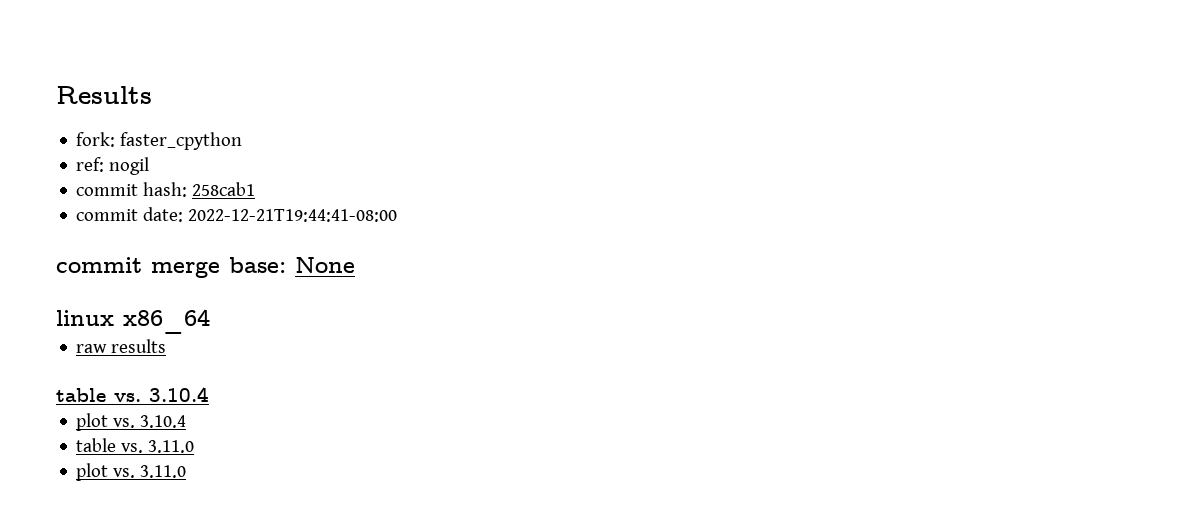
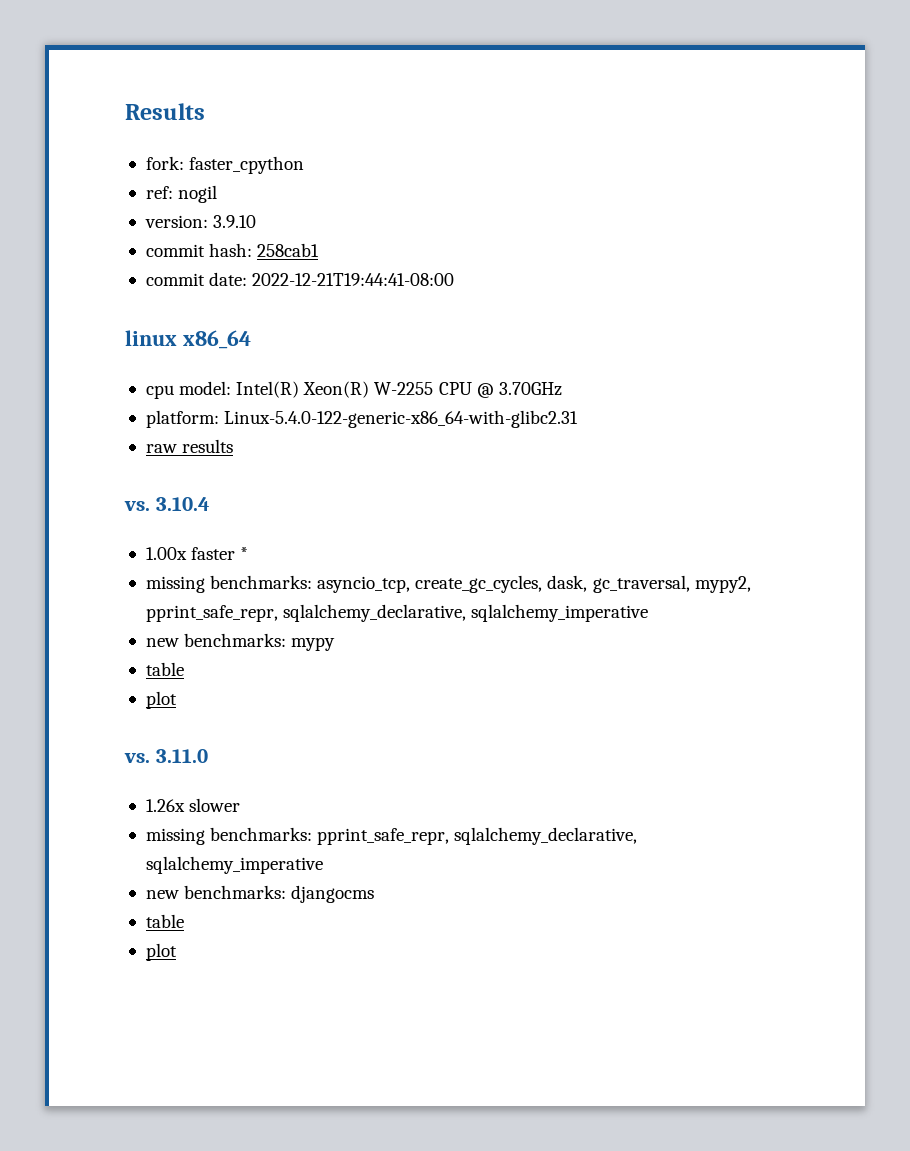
(150, 166) none -> [144,215,257,228] // version: 3.9.10
[56,257,355,278] [56,309,210,334] commit merge base: None // linux x86_64 -> [125,330,251,349] [145,381,562,399] [145,410,579,428] linux x86_64 // cpu model: Intel(R) Xeon(R) W-2255 CPU @ 3.70GHz // platform: Linux-5.4.0-122-generic-x86_64-with-glibc2.31
[56,387,209,402] [76,413,187,431] [76,438,195,453] [76,463,187,481] table vs. 3.10.4 // plot vs. 3.10.4 // table vs. 3.11.0 // plot vs. 3.11.0 -> [124,497,210,511] [145,547,249,560] [145,575,751,593] [145,604,649,622] [145,633,336,651] [145,662,184,676] [145,691,177,709] [124,749,208,763] [145,798,241,812] [145,827,638,845] [145,856,323,874] [145,885,375,903] [145,914,184,928] [145,943,177,961] vs. 3.10.4 // 1.00x faster * // missing benchmarks: asyncio_tcp, create_gc_cycles, dask, gc_traversal, mypy2, pprint_safe_repr, sqlalchemy_declarative, sqlalchemy_imperative // new benchmarks: mypy // table // plot // vs. 3.11.0 // 1.26x slower // missing benchmarks: pprint_safe_repr, sqlalchemy_declarative, sqlalchemy_imperative // new benchmarks: djangocms // table // plot

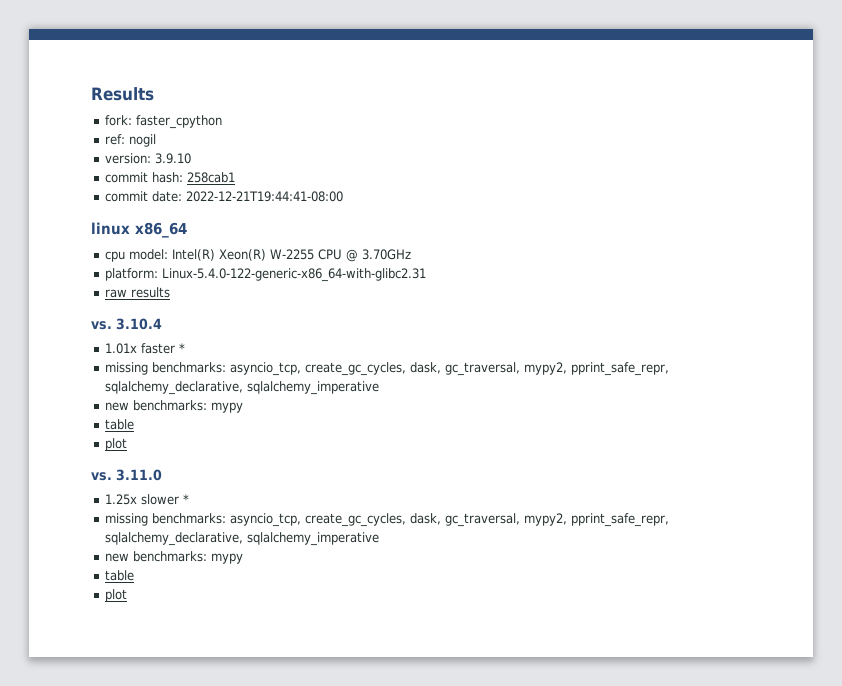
[145,547,187,560] 1.00x -> [105,343,138,354] 1.01x
[145,799,185,812] 1.26x -> [105,494,138,505] 1.25x
[145,827,638,845] [145,856,323,874] [145,885,375,903] // missing benchmarks: pprint_safe_repr, sqlalchemy_declarative, sqlalchemy_imperative // new benchmarks: djangocms -> [183,494,190,504] [105,513,670,527] [105,532,380,546] [105,551,244,564] * // missing benchmarks: asyncio_tcp, create_gc_cycles, dask, gc_traversal, mypy2, pprint_safe_repr, sqlalchemy_declarative, sqlalchemy_imperative // new benchmarks: mypy

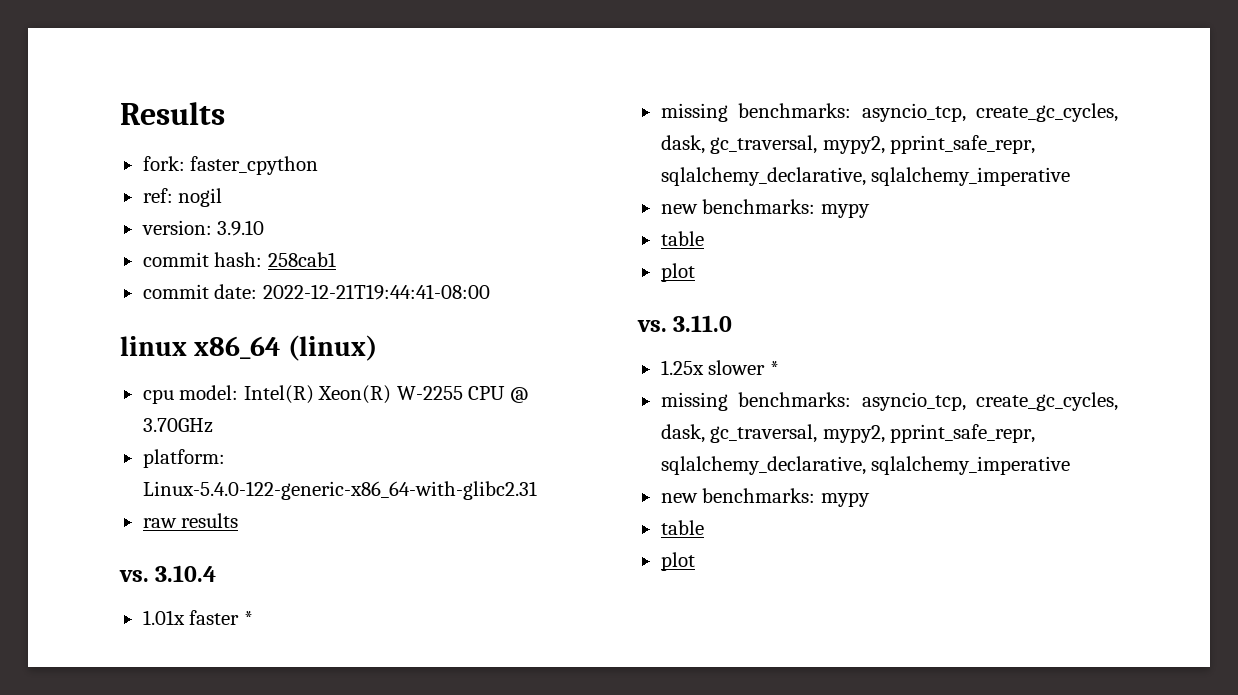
(187, 230) none -> [287,335,377,361] (linux)

